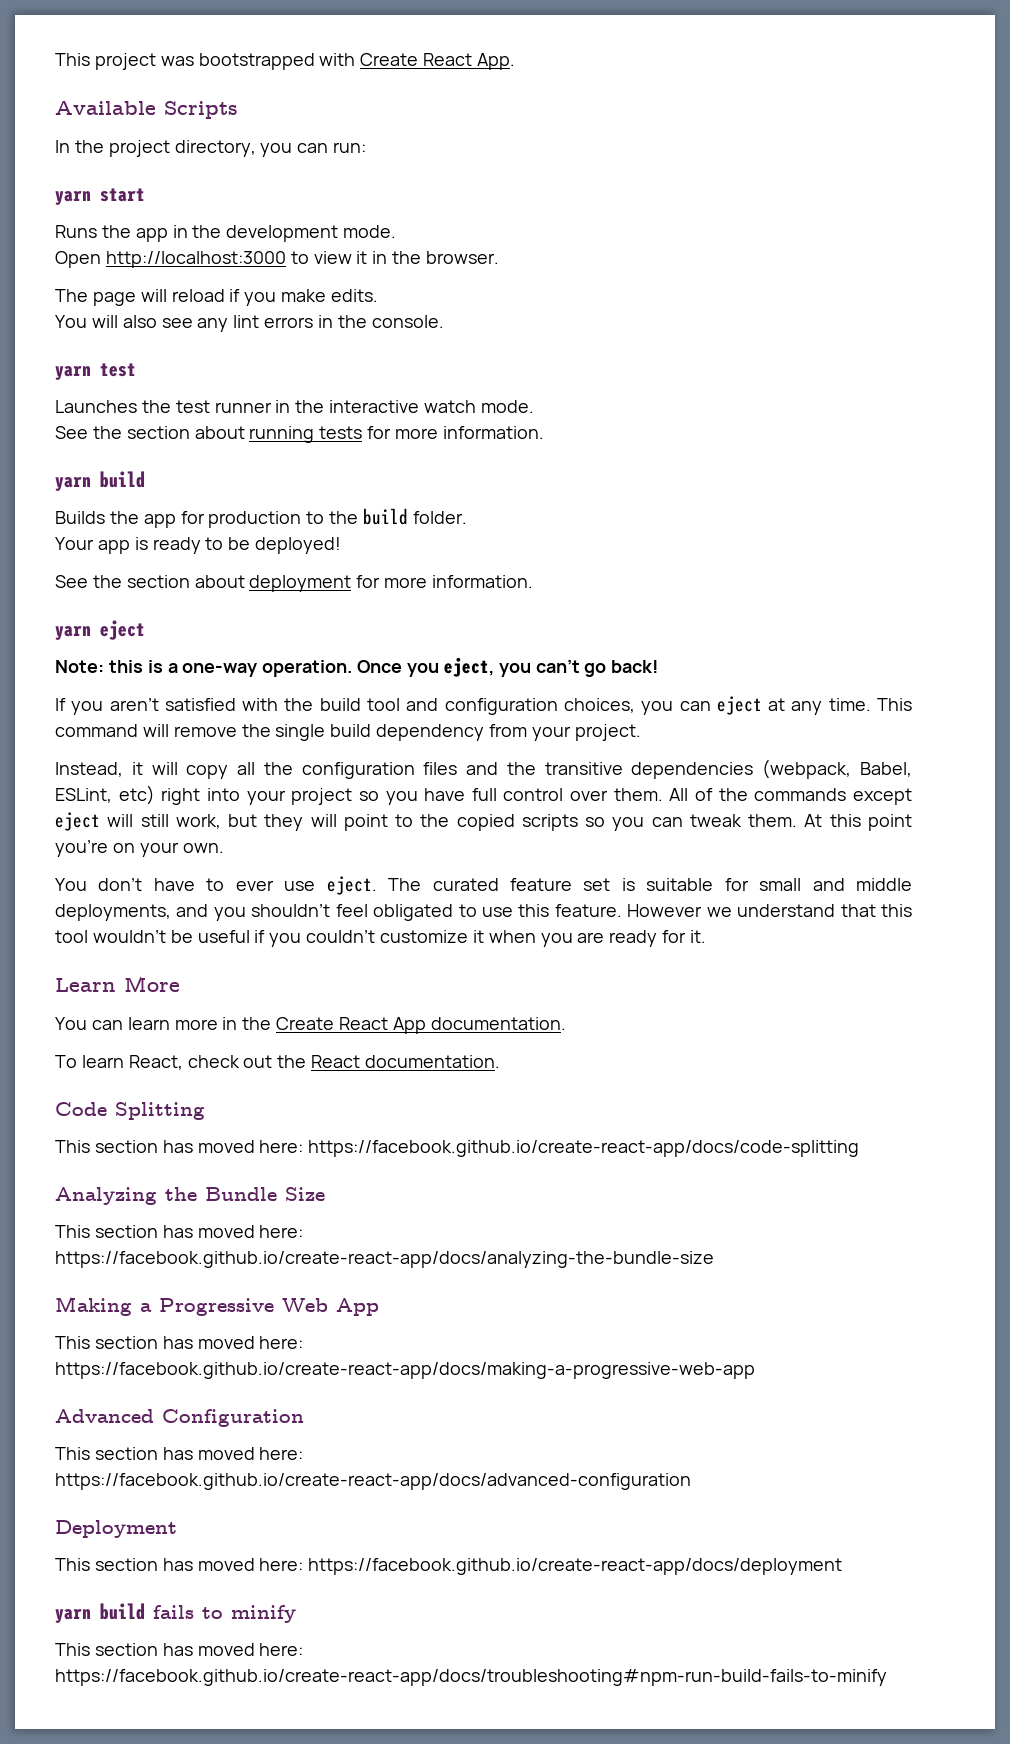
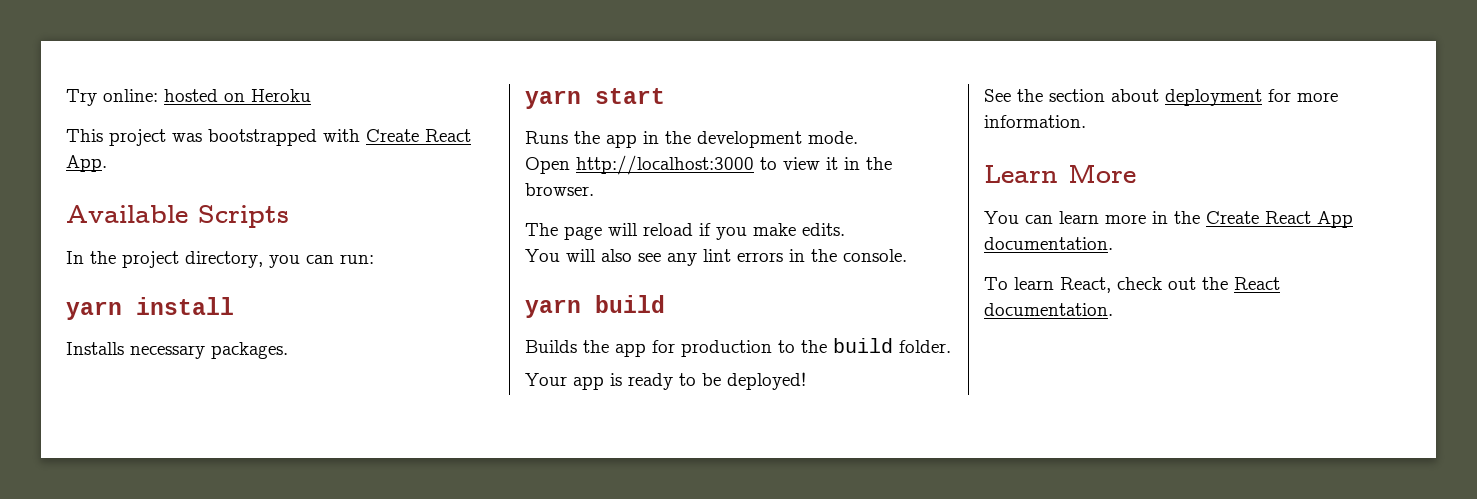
(55, 59) none -> [66,89,311,106] Try online: hosted on Heroku //
(367, 147) none -> [66,297,234,320] [66,342,288,359] // yarn install // Installs necessary packages.
[55,363,136,380] [55,400,534,413] [55,426,544,443] // yarn test // Launches the test runner in the interactive watch mode. // See the section about running tests for more information. -> (907, 255) none
[55,620,145,640] [55,657,659,677] [55,696,912,715] [55,724,641,741] [55,759,912,779] [55,785,912,805] [55,812,913,831] [55,840,224,857] [55,876,912,895] [55,904,913,921] [55,930,707,947] // yarn eject // Note: this is a one-way operation. Once you eject, you can’t go back! // If you aren’t satisfied with the build tool and configuration choices, you can eject at any time. This command will remove the single build dependency from your project. // Instead, it will copy all the configuration files and the transitive dependencies (webpack, Babel, ESLint, etc) right into your project so you have full control over them. All of the commands except eject will still work, but they will point to the copied scripts so you can tweak them. At this point you’re on your own. // You don’t have to ever use eject. The curated feature set is suitable for small and middle deployments, and you shouldn’t feel obligated to use this feature. However we understand that this tool wouldn’t be useful if you couldn’t customize it when you are ready for it. -> (1086, 121) none
[55,1102,205,1120] [55,1140,860,1157] [55,1187,325,1205] [55,1225,304,1238] [55,1251,714,1268] [55,1296,379,1316] [55,1336,304,1349] [55,1362,755,1379] [55,1409,304,1427] [55,1447,304,1460] [55,1473,691,1490] [55,1520,177,1538] [55,1558,843,1575] [55,1603,296,1623] [55,1643,304,1656] [55,1669,887,1686] // Code Splitting // This section has moved here: https://facebook.github.io/create-react-app/docs/code-splitting // Analyzing the Bundle Size // This section has moved here: https://facebook.github.io/create-react-app/docs/analyzing-the-bundle-size // Making a Progressive Web App // This section has moved here: https://facebook.github.io/create-react-app/docs/making-a-progressive-web-app // Advanced Configuration // This section has moved here: https://facebook.github.io/create-react-app/docs/advanced-configuration // Deployment // This section has moved here: https://facebook.github.io/create-react-app/docs/deployment // yarn build fails to minify // This section has moved here: https://facebook.github.io/create-react-app/docs/troubleshooting#npm-run-build-fails-to-minify -> (1113, 309) none

